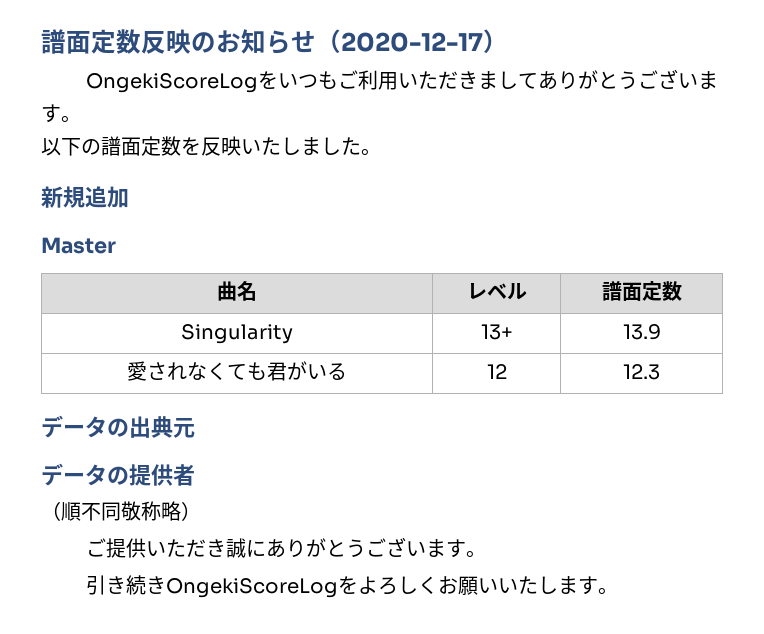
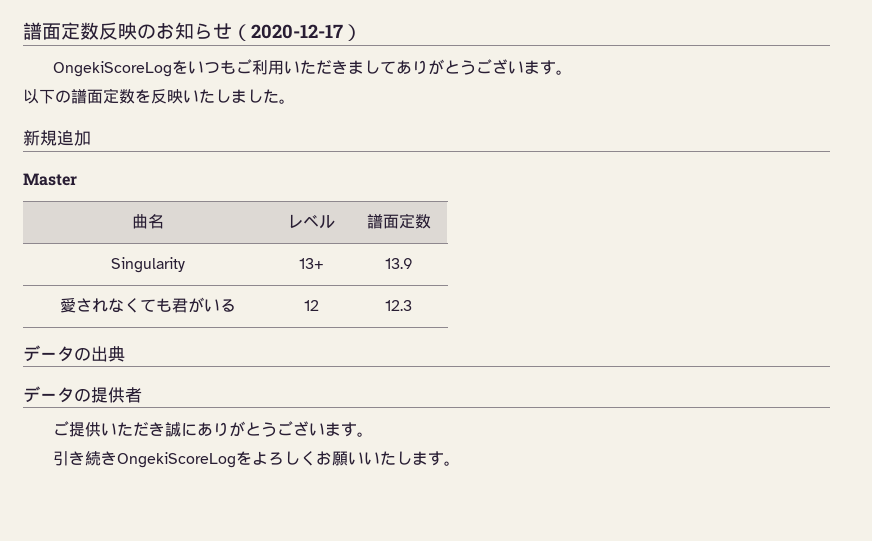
[173,418,195,438] 元 -> (125, 354) none
[41,501,201,521] // （順不同敬称略） -> (142, 395) none

